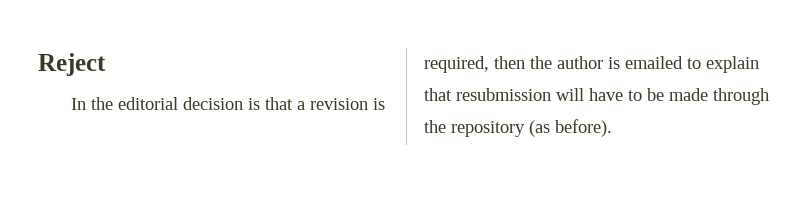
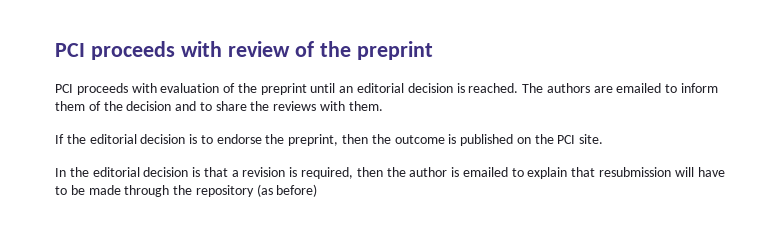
[38,53,106,76] Reject -> [55,41,433,60] [55,83,719,95] [55,101,383,111] [55,134,604,146] PCI proceeds with review of the preprint // PCI proceeds with evaluation of the preprint until an editorial decision is reached. The authors are emailed to inform them of the decision and to share the reviews with them. // If the editorial decision is to endorse the preprint, then the outcome is published on the PCI site.
[555,119,612,137] before). -> [276,184,318,197] before)

